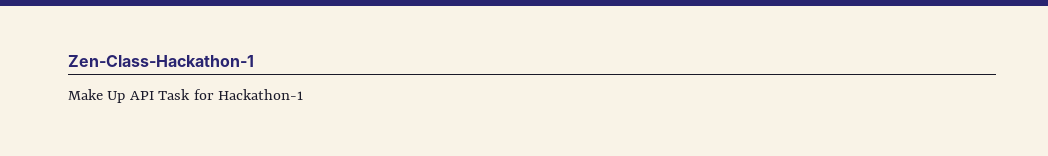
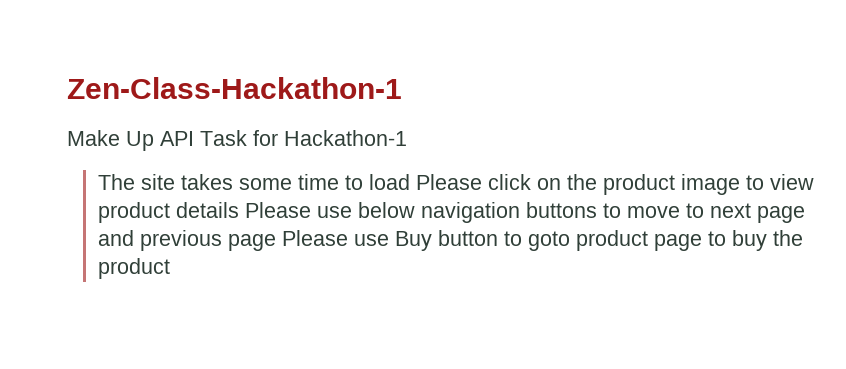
(304, 94) none -> [98,174,815,195] [98,202,806,223] [98,230,804,251] [98,258,171,279] // The site takes some time to load Please click on the product image to view product details Please use below navigation buttons to move to next page and previous page Please use Buy button to goto product page to buy the product

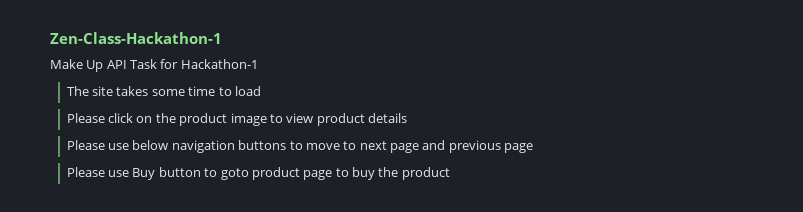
(411, 182) none -> (261, 91) //
(240, 210) none -> (408, 118) //
(277, 242) none -> (534, 148) //

